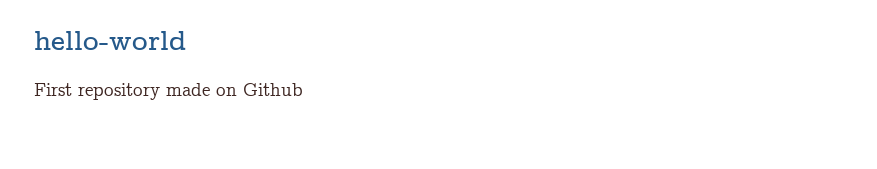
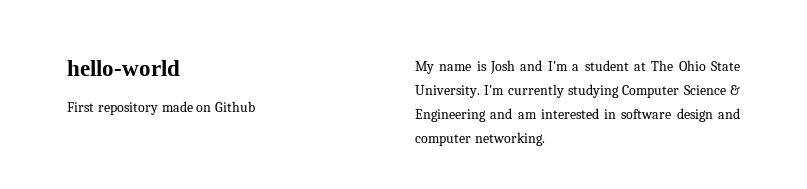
(303, 89) none -> [415,60,740,74] [415,84,740,98] [415,108,740,122] [415,132,545,146] // My name is Josh and I'm a student at The Ohio State University. I'm currently studying Computer Science & Engineering and am interested in software design and computer networking.

